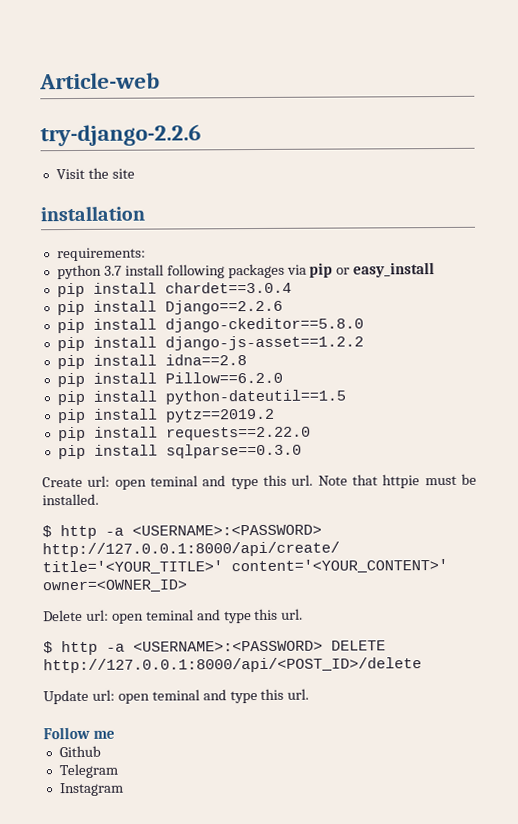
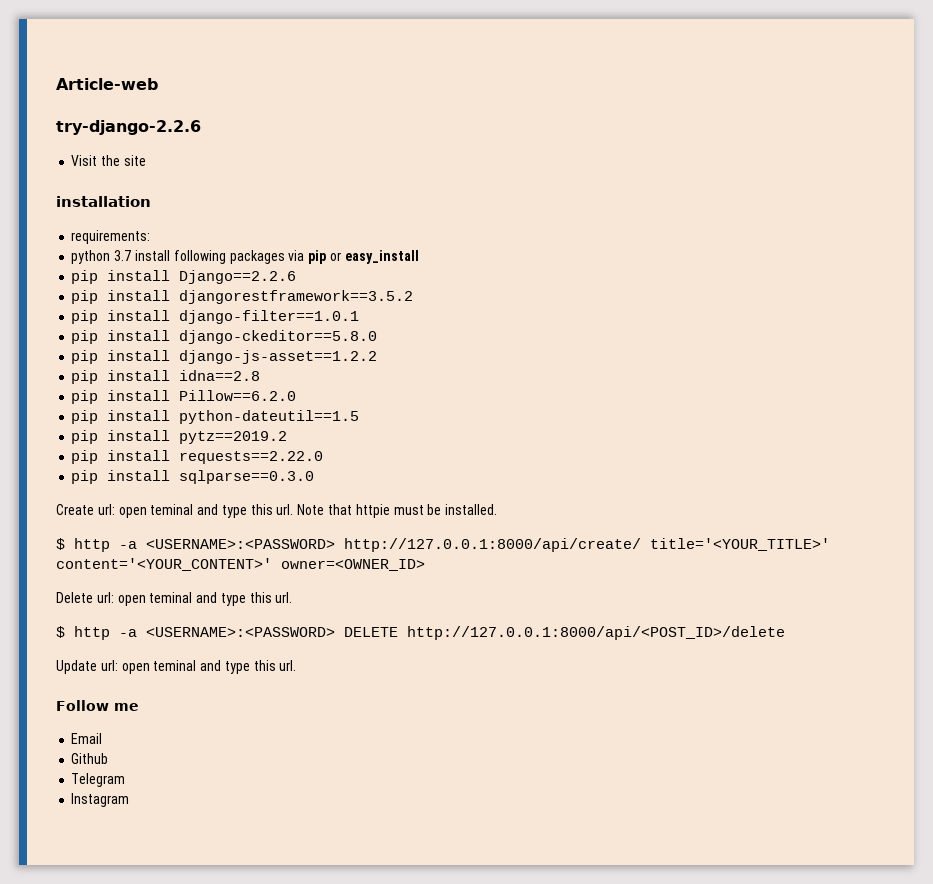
[164,281,292,294] [56,299,283,316] chardet==3.0.4 // pip install Django==2.2.6 -> [179,270,297,284] [71,290,414,304] [71,310,360,324] Django==2.2.6 // pip install djangorestframework==3.5.2 // pip install django-filter==1.0.1
(115, 734) none -> [71,733,103,744] // Email

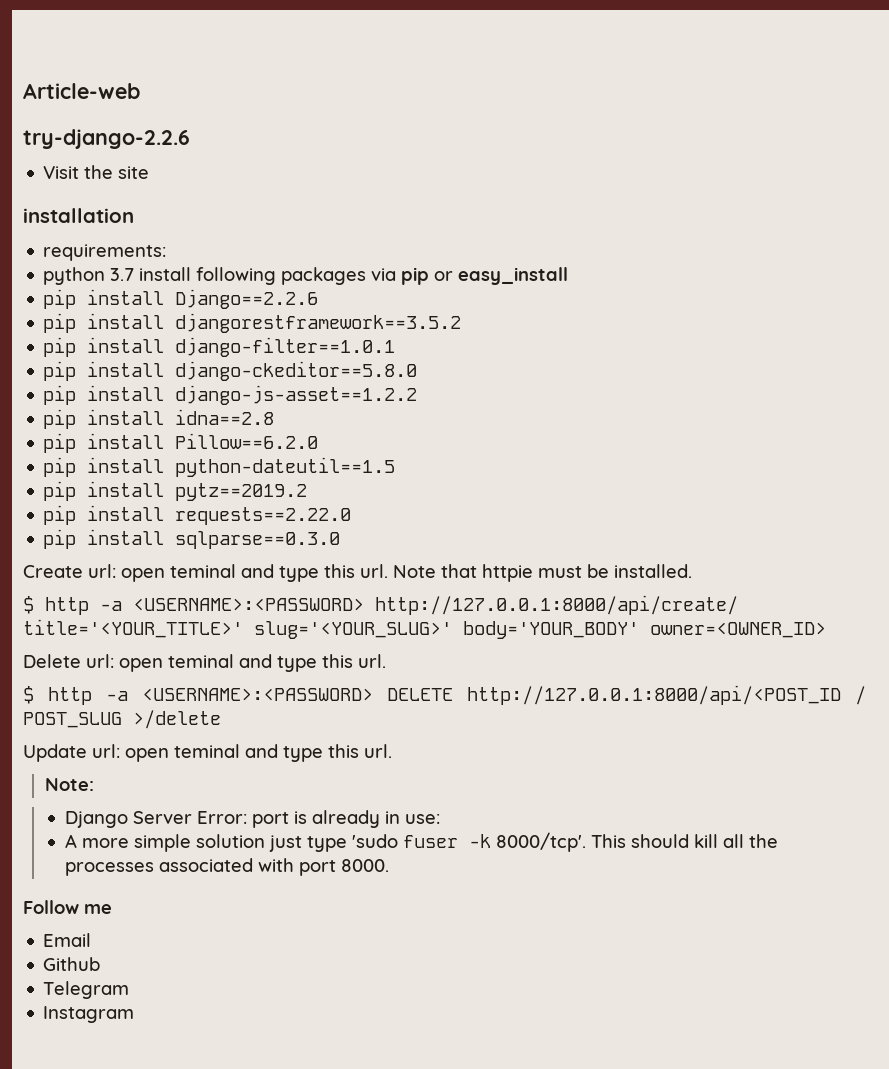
[56,558,272,571] content='<YOUR_CONTENT>' -> [254,621,639,639] slug='<YOUR_SLUG>' body='YOUR_BODY'
[407,626,785,640] http://127.0.0.1:8000/api/<POST_ID>/delete -> [467,685,866,705] [23,710,221,729] http://127.0.0.1:8000/api/<POST_ID / POST_SLUG >/delete
(297, 665) none -> [44,778,94,791] [64,810,440,828] [64,832,778,852] [64,858,389,876] // Note: // Django Server Error: port is already in use: // A more simple solution just type 'sudo fuser -k 8000/tcp'. This should kill all the processes associated with port 8000.

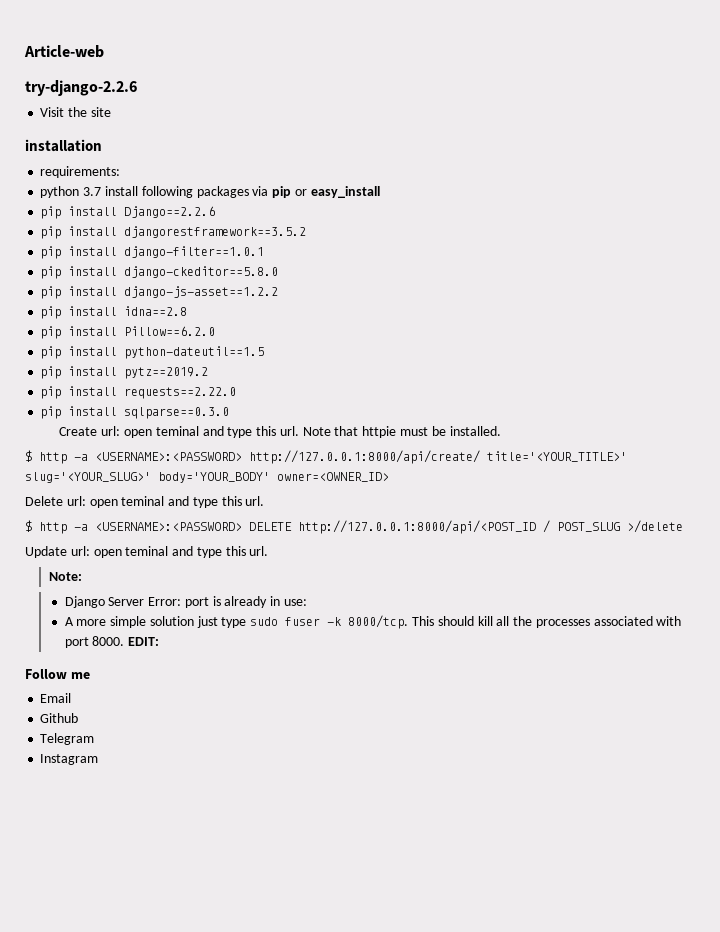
[351,834,398,848] 'sudo -> [250,617,279,626] sudo
[495,832,586,852] 8000/tcp'. -> [348,615,409,629] 8000/tcp.
(389, 865) none -> [128,637,160,646] EDIT:

